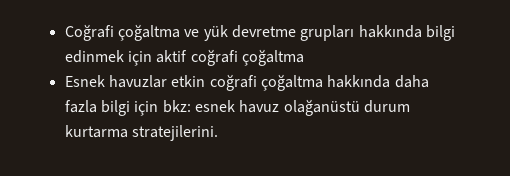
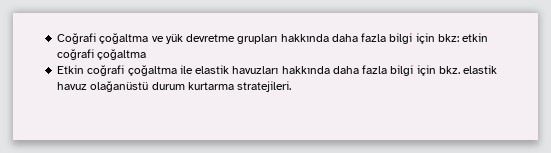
[425,25,455,41] [64,49,304,66] [64,74,429,91] [64,100,235,116] bilgi edinmek için aktif coğrafi çoğaltma // Esnek havuzlar etkin coğrafi çoğaltma hakkında daha fazla bilgi için bkz: esnek -> [331,33,489,44] [57,49,147,60] [57,65,498,76] daha fazla bilgi için bkz: etkin coğrafi çoğaltma // Etkin coğrafi çoğaltma ile elastik havuzları hakkında daha fazla bilgi için bkz. elastik
[131,125,218,141] stratejilerini. -> [237,81,292,92] stratejileri.

